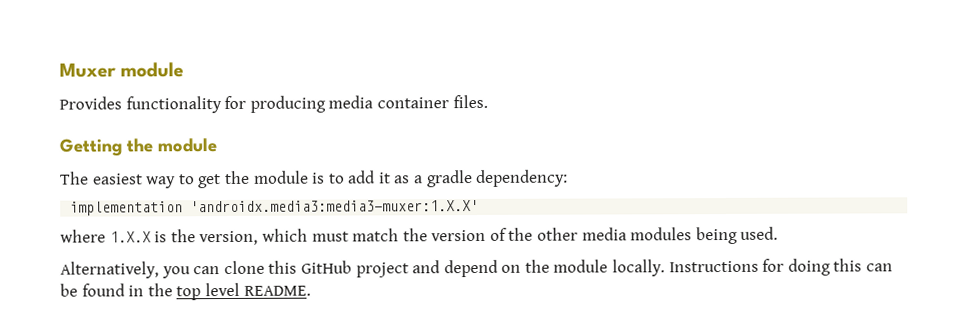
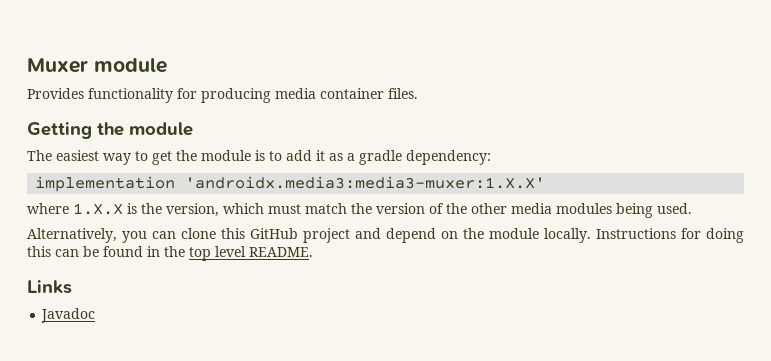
(311, 290) none -> [27,280,72,294] [41,308,96,323] // Links // Javadoc

